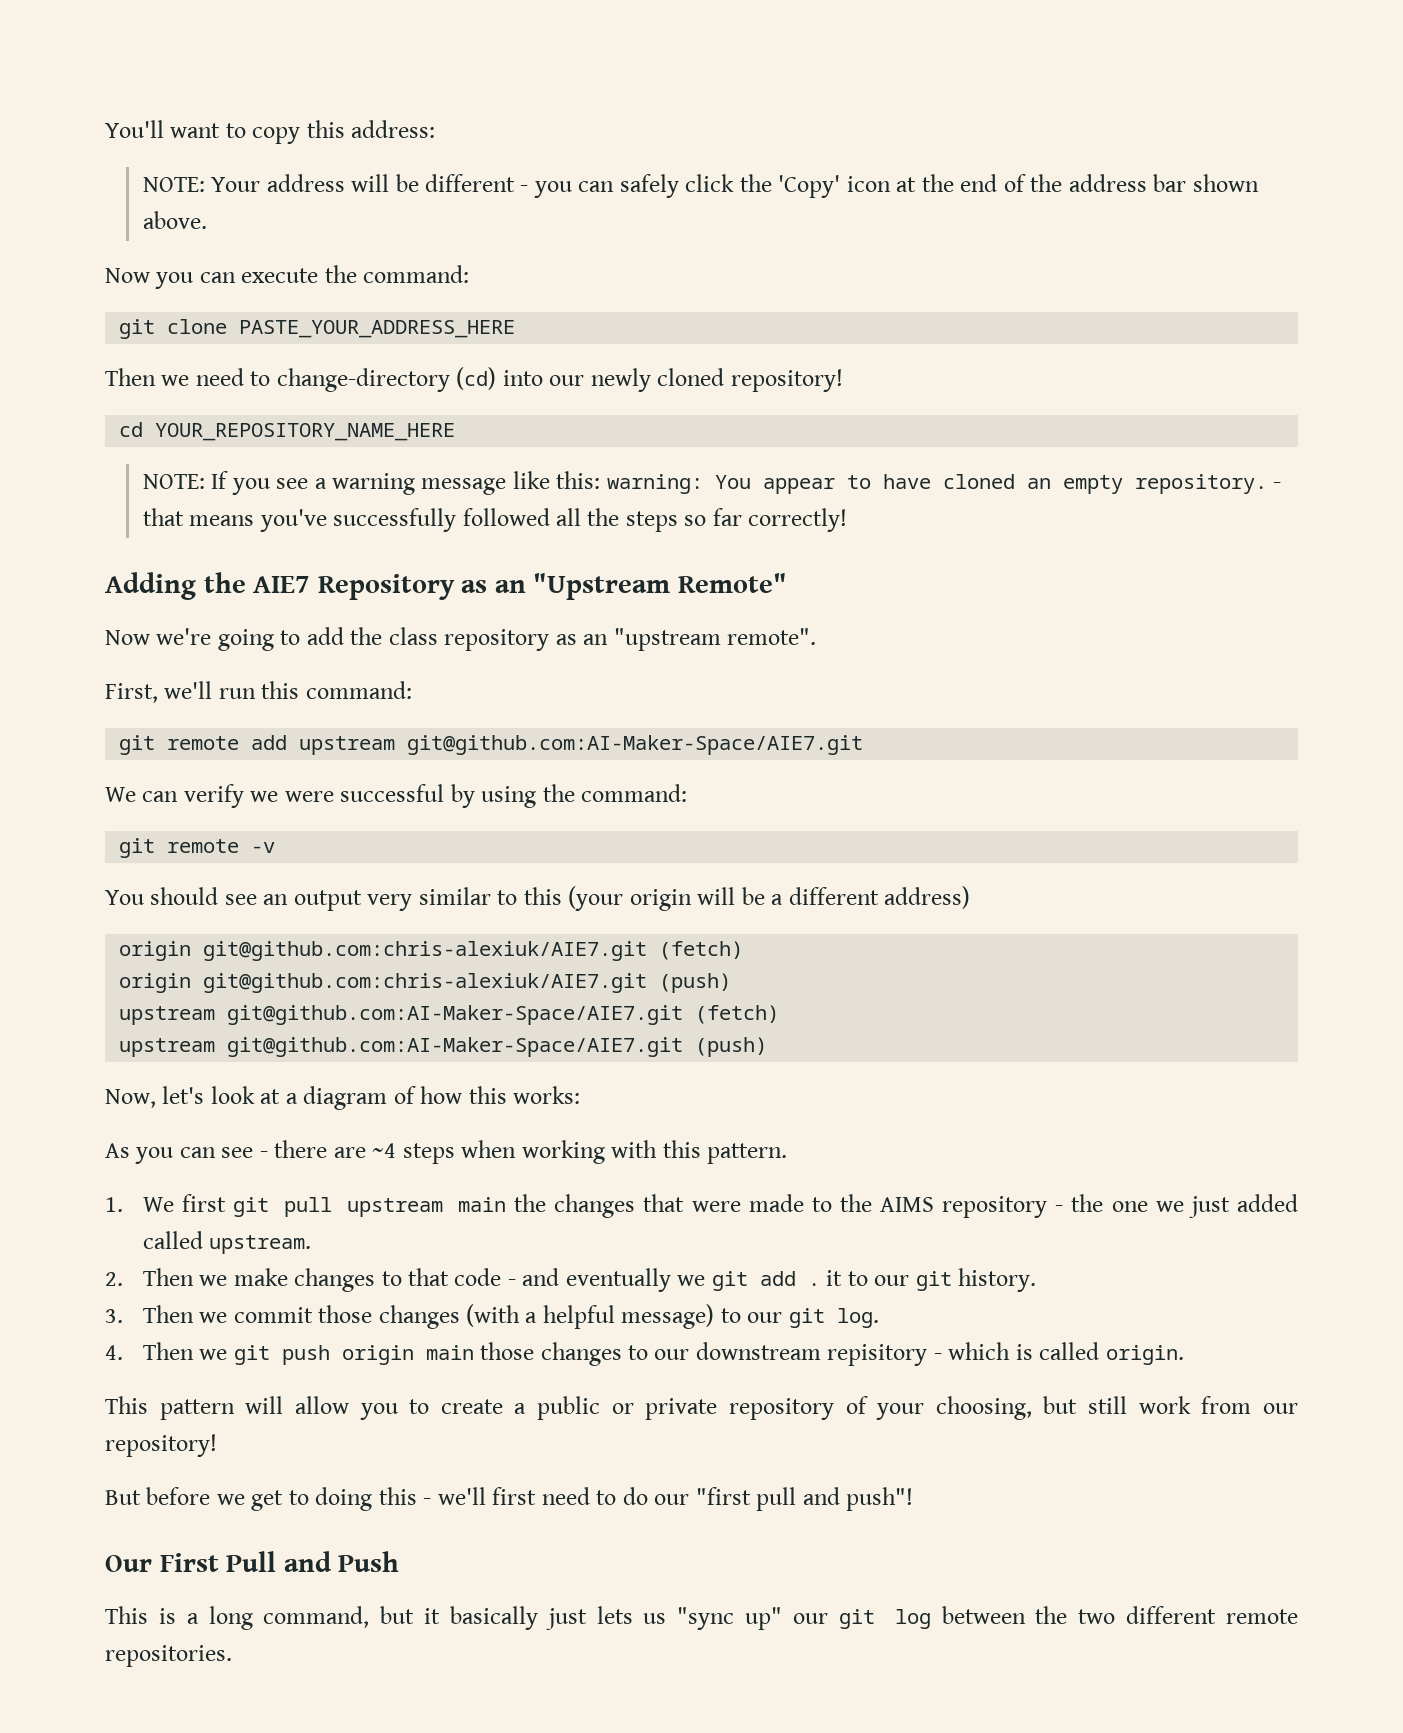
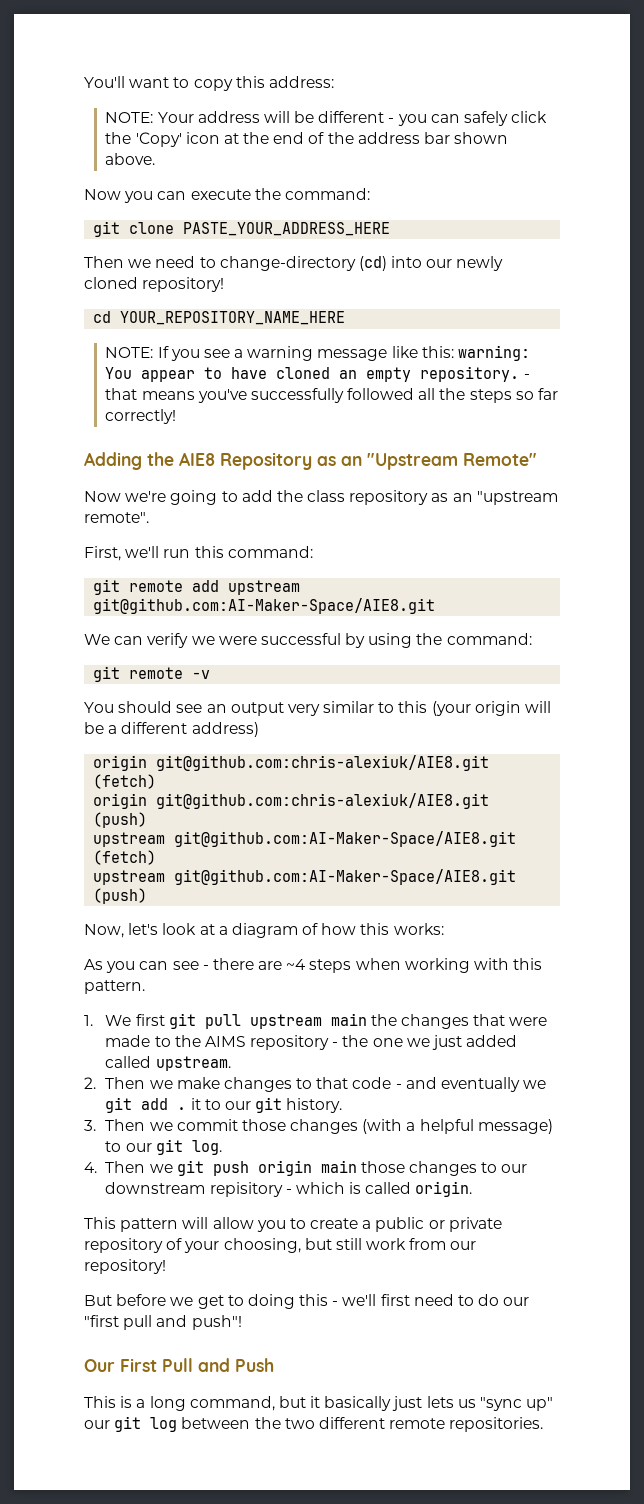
[253,576,311,593] AIE7 -> [179,452,215,466] AIE8
[407,735,864,755] git@github.com:AI-Maker-Space/AIE7.git -> [93,598,436,614] git@github.com:AI-Maker-Space/AIE8.git
[203,941,648,961] git@github.com:chris-alexiuk/AIE7.git -> [156,755,490,771] git@github.com:chris-alexiuk/AIE8.git
[203,973,648,993] git@github.com:chris-alexiuk/AIE7.git -> [156,793,490,809] git@github.com:chris-alexiuk/AIE8.git
[227,1005,684,1025] git@github.com:AI-Maker-Space/AIE7.git -> [174,831,517,847] git@github.com:AI-Maker-Space/AIE8.git
[227,1037,684,1057] git@github.com:AI-Maker-Space/AIE7.git -> [174,869,517,885] git@github.com:AI-Maker-Space/AIE8.git

